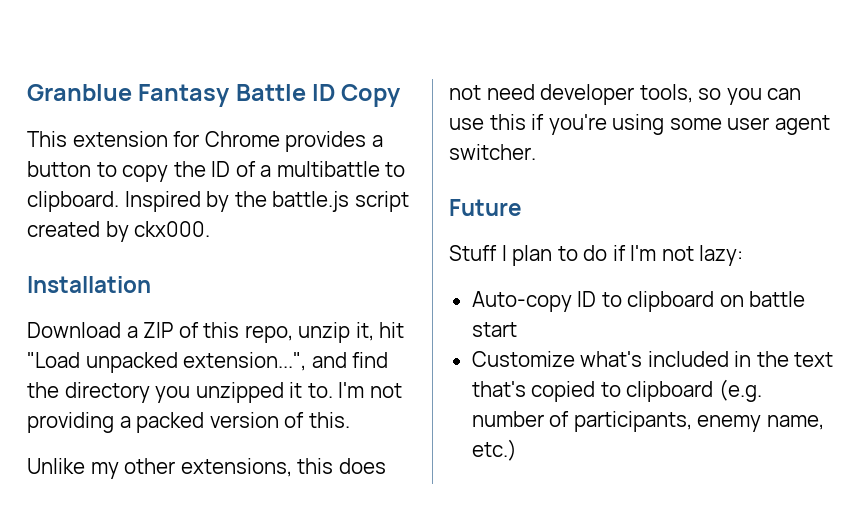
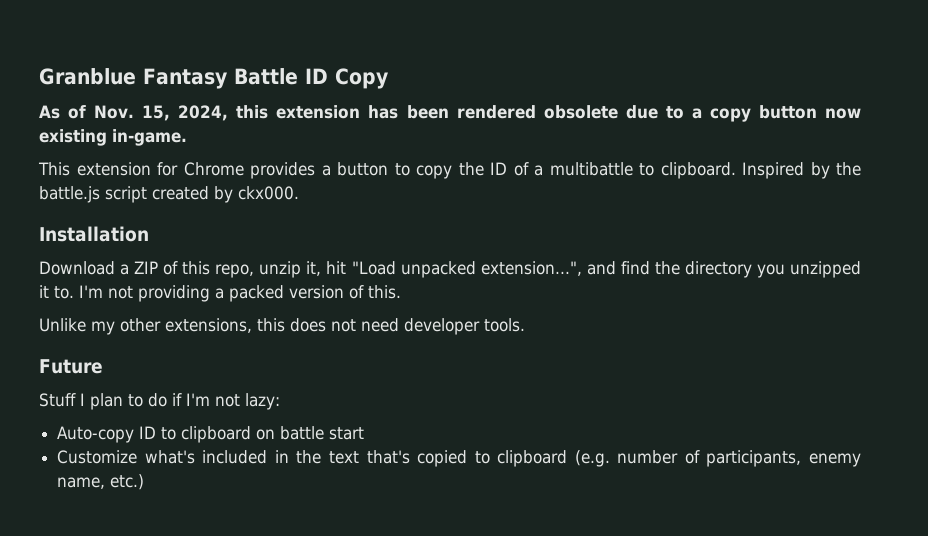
(402, 95) none -> [39,105,861,122] [39,129,187,146] // As of Nov. 15, 2024, this extension has been rendered obsolete due to a copy button now existing in-game.
[639,84,802,105] [449,114,830,135] [449,144,536,160] tools, so you can use this if you're using some user agent switcher. -> [484,318,525,332] tools.

